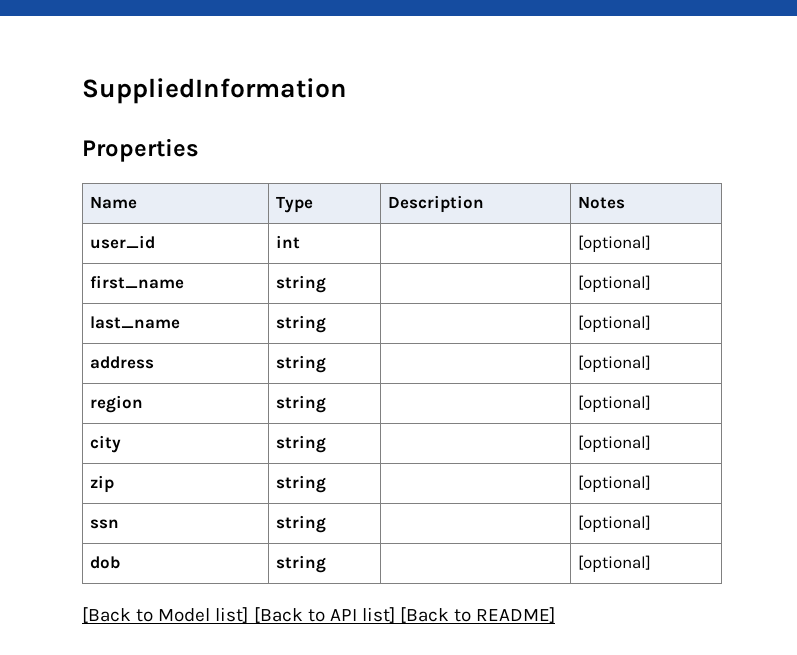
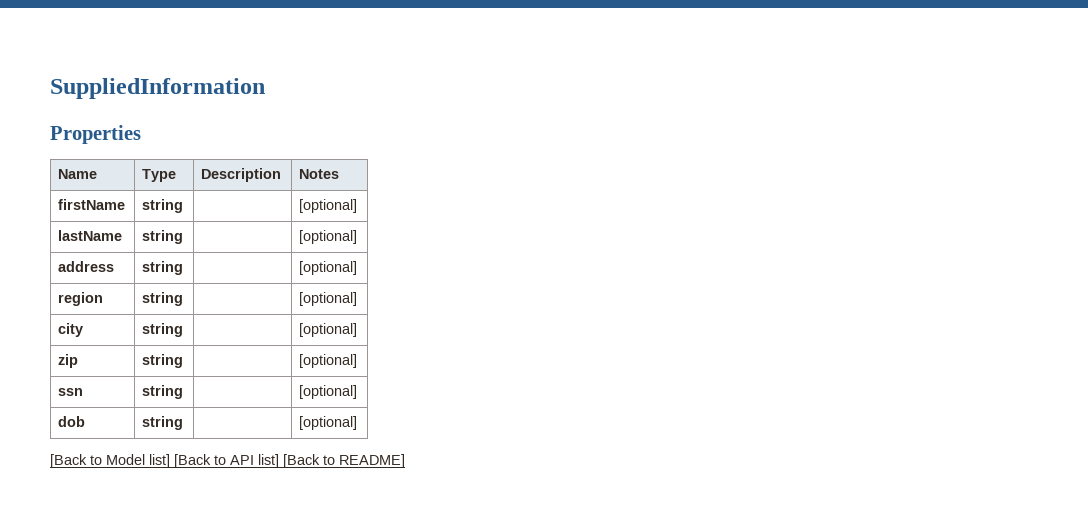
[89,235,155,249] [275,235,300,249] [577,235,651,252] [89,275,184,289] [275,275,326,293] [577,275,651,292] [89,316,180,329] user_id | int | | [optional] // first_name | string | | [optional] // last_name -> [58,199,126,210] [142,199,184,213] [299,199,358,213] [58,230,123,241] firstName | string | | [optional] // lastName

